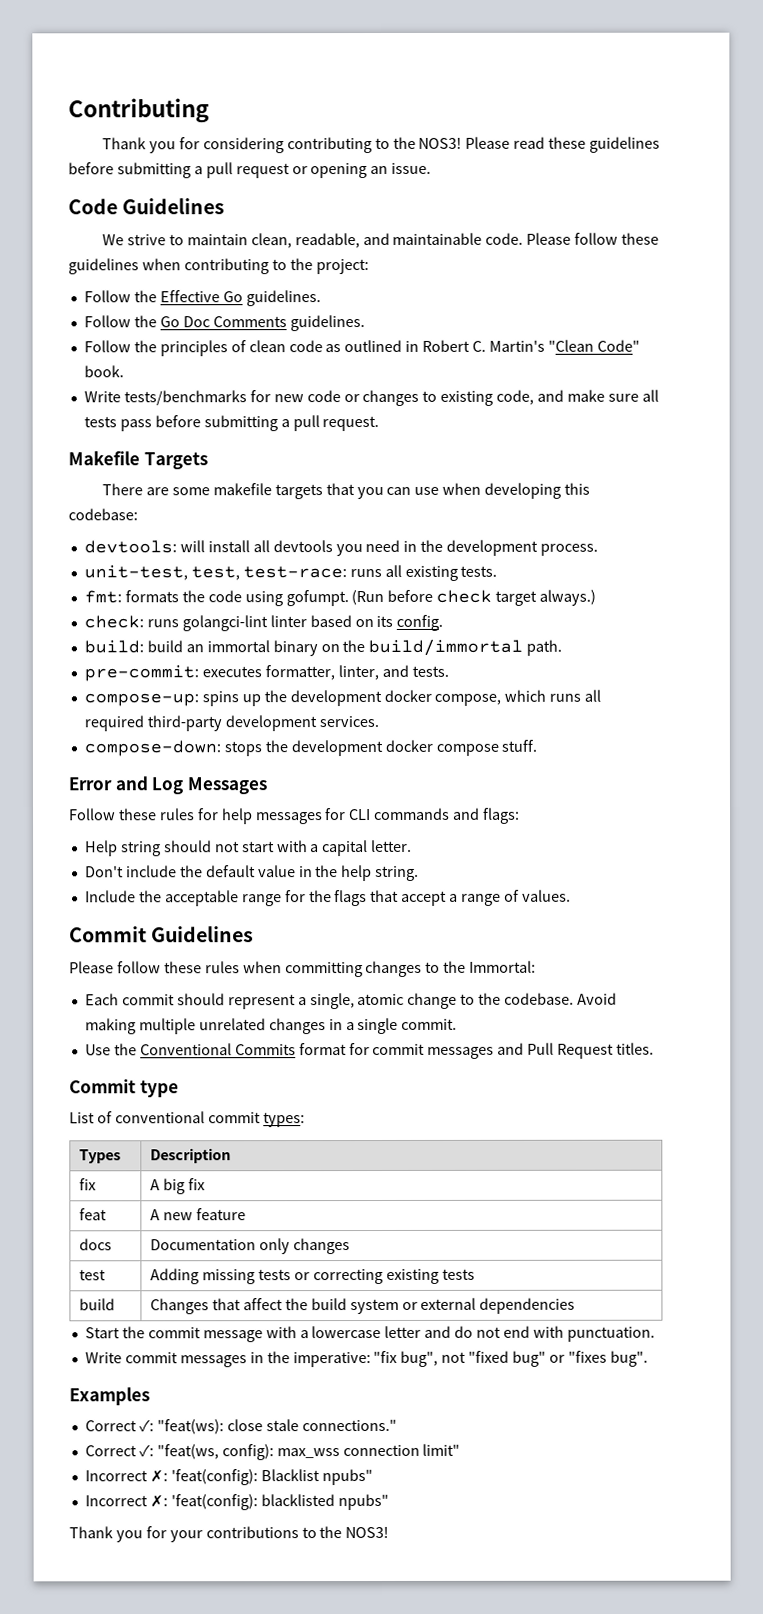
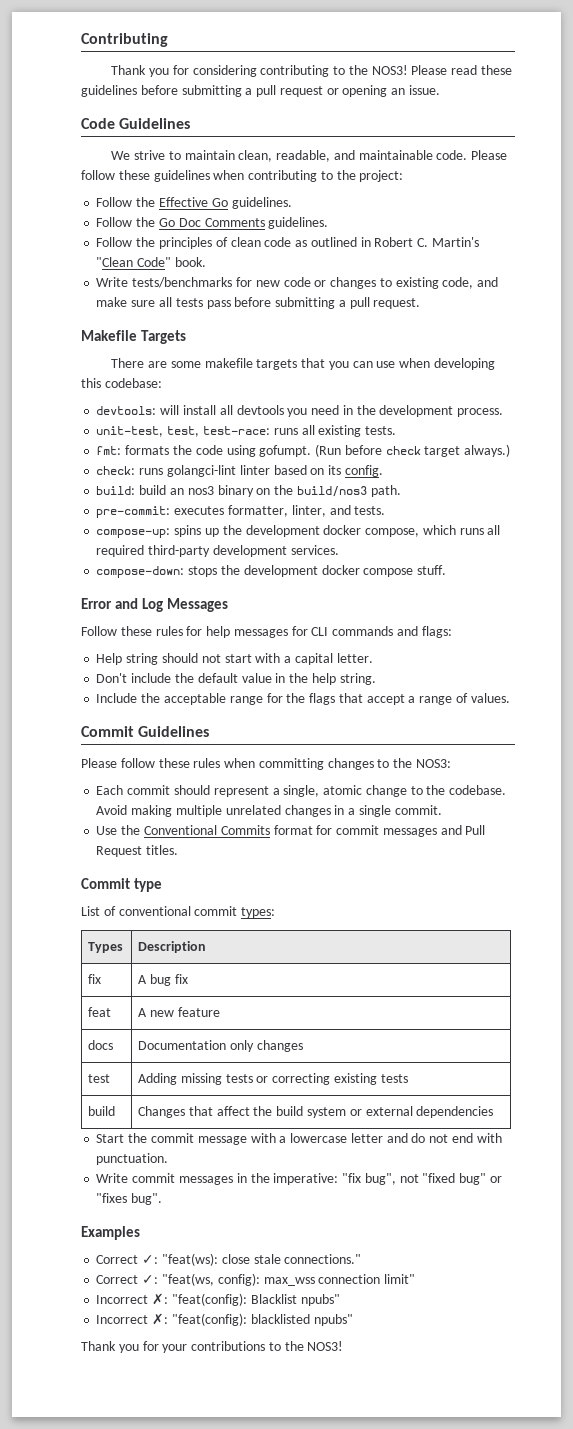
[206,640,270,653] immortal -> [187,486,214,495] nos3
[368,638,524,657] build/immortal -> [296,486,367,497] build/nos3
[469,960,537,973] Immortal: -> [416,759,452,768] NOS3:
[162,1178,185,1195] big -> [149,974,171,986] bug
[170,1469,258,1486] 'feat(config): -> [171,1293,247,1306] "feat(config):
[170,1494,258,1511] 'feat(config): -> [171,1313,247,1326] "feat(config):

